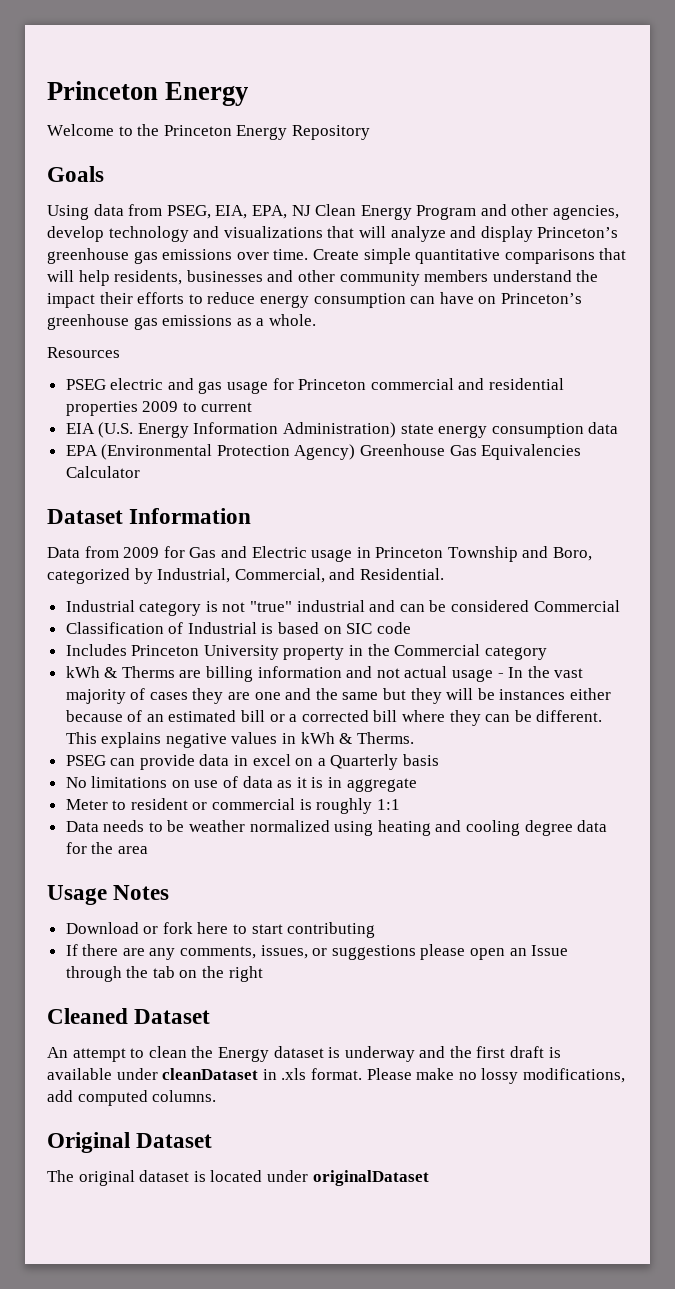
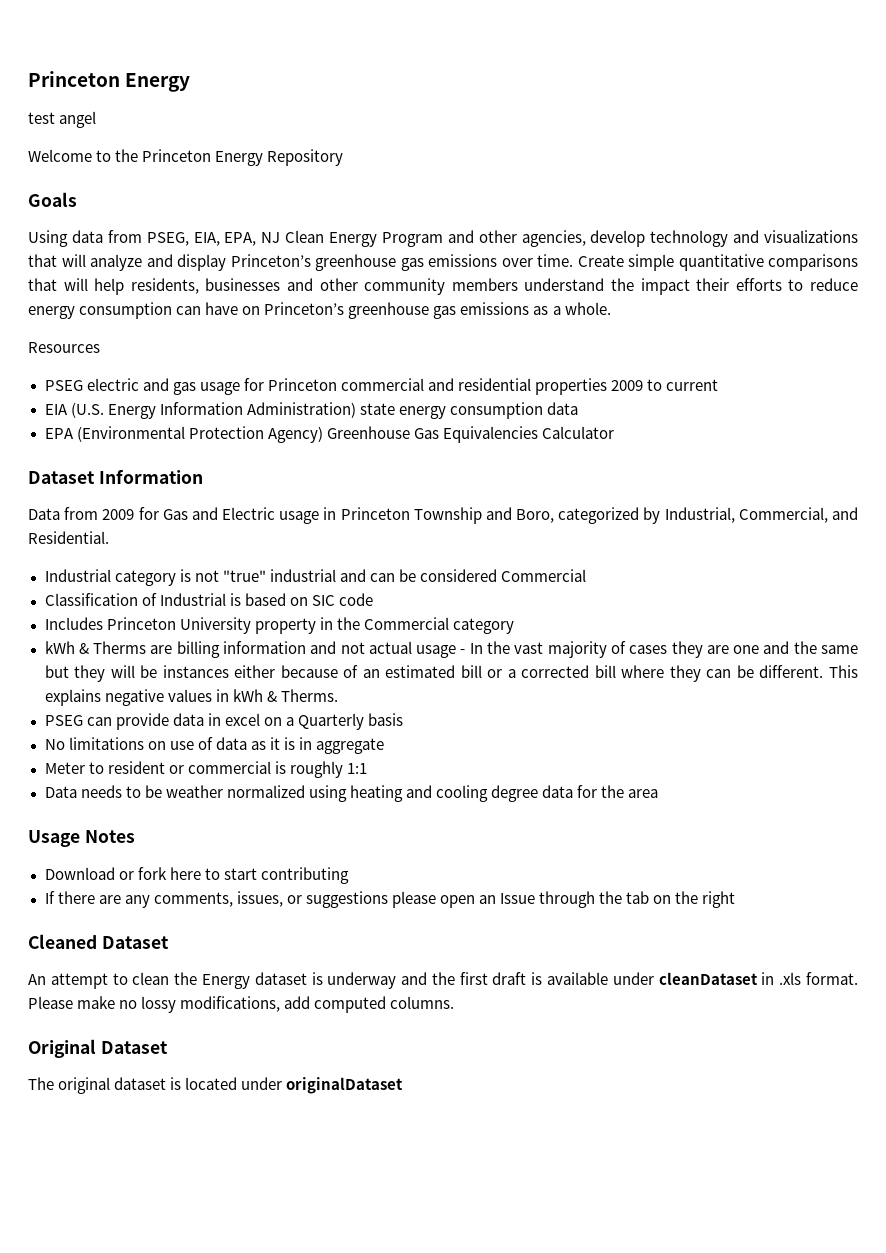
[47,81,249,106] Princeton Energy -> [28,71,191,92] [28,111,97,128] Princeton Energy // test angel

